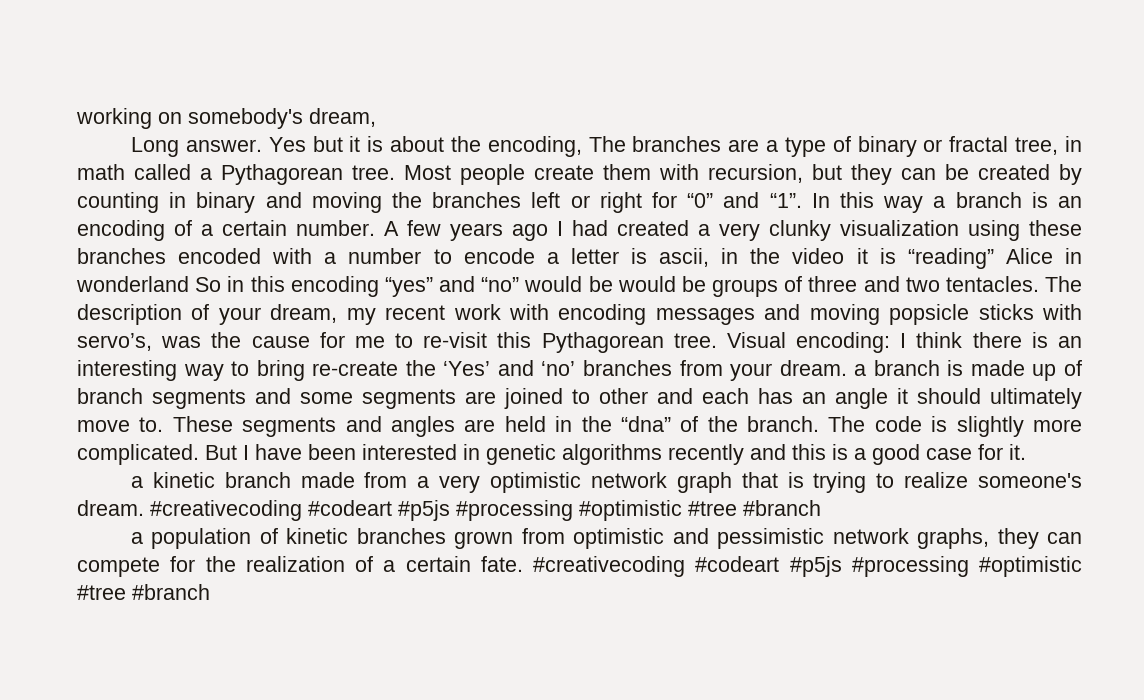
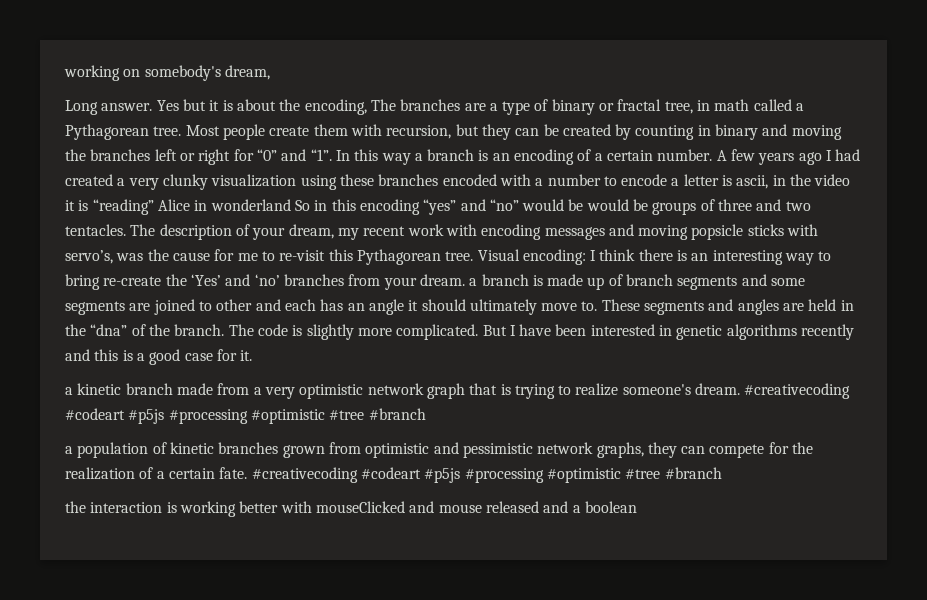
(210, 592) none -> [65,501,637,517] // the interaction is working better with mouseClicked and mouse released and a boolean

